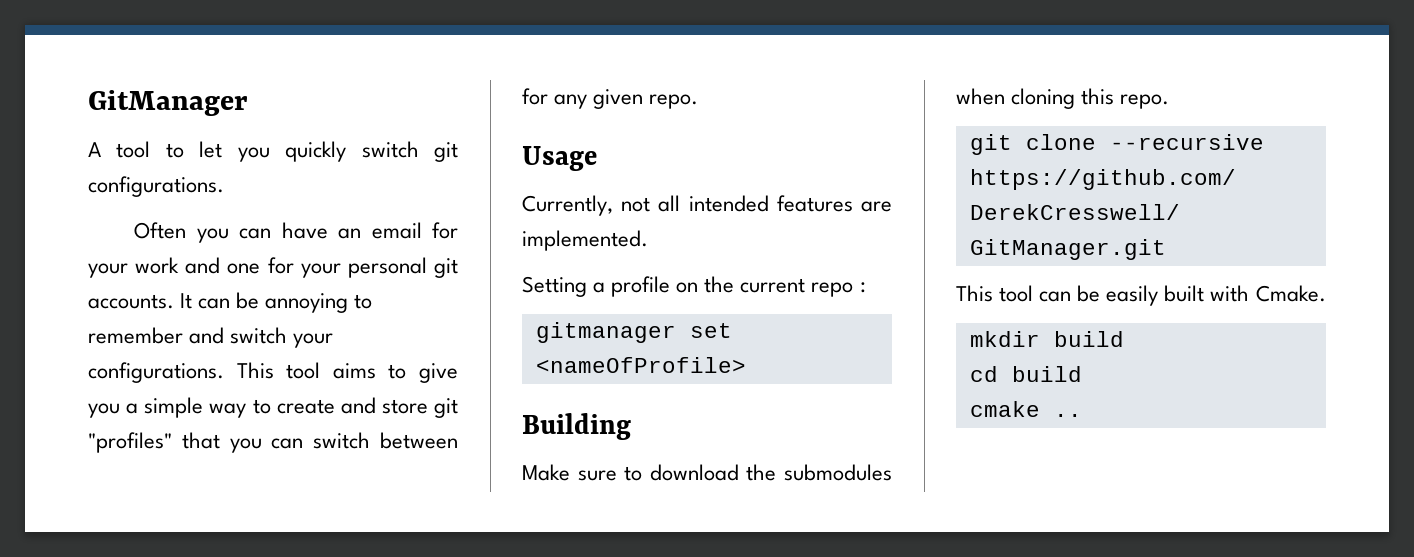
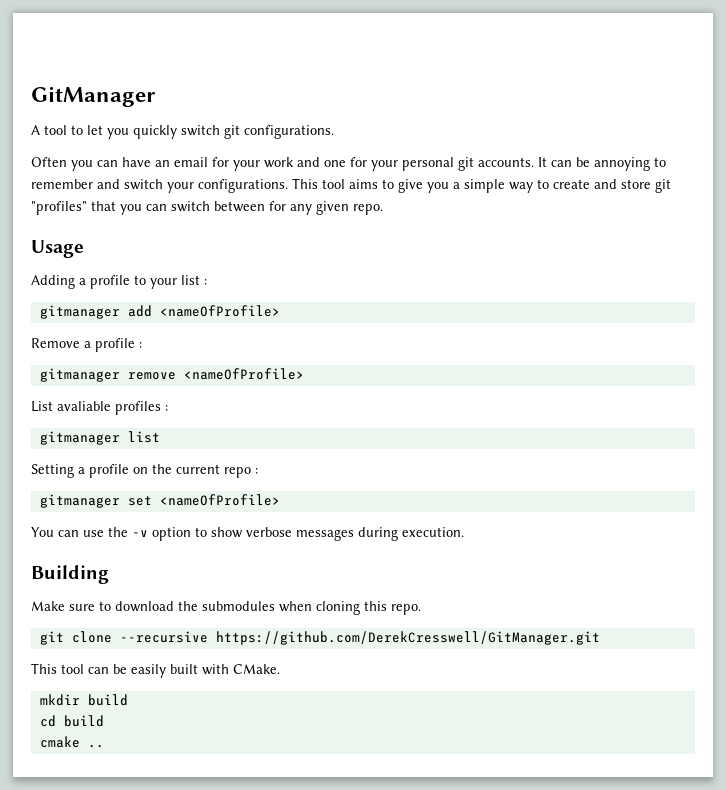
[522,195,892,216] [522,230,648,251] Currently, not all intended features are implemented. -> [31,275,207,289] [39,305,280,319] [31,338,142,352] [39,368,304,382] [31,401,168,415] [39,431,160,445] Adding a profile to your list : // gitmanager add <nameOfProfile> // Remove a profile : // gitmanager remove <nameOfProfile> // List avaliable profiles : // gitmanager list
(746, 365) none -> [31,527,464,541] // You can use the -v option to show verbose messages during execution.
[1255,285,1326,302] Cmake. -> [233,664,280,674] CMake.

